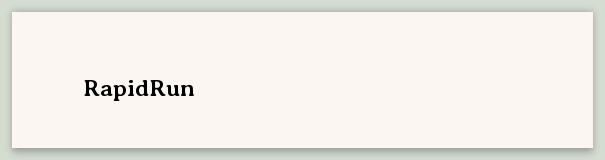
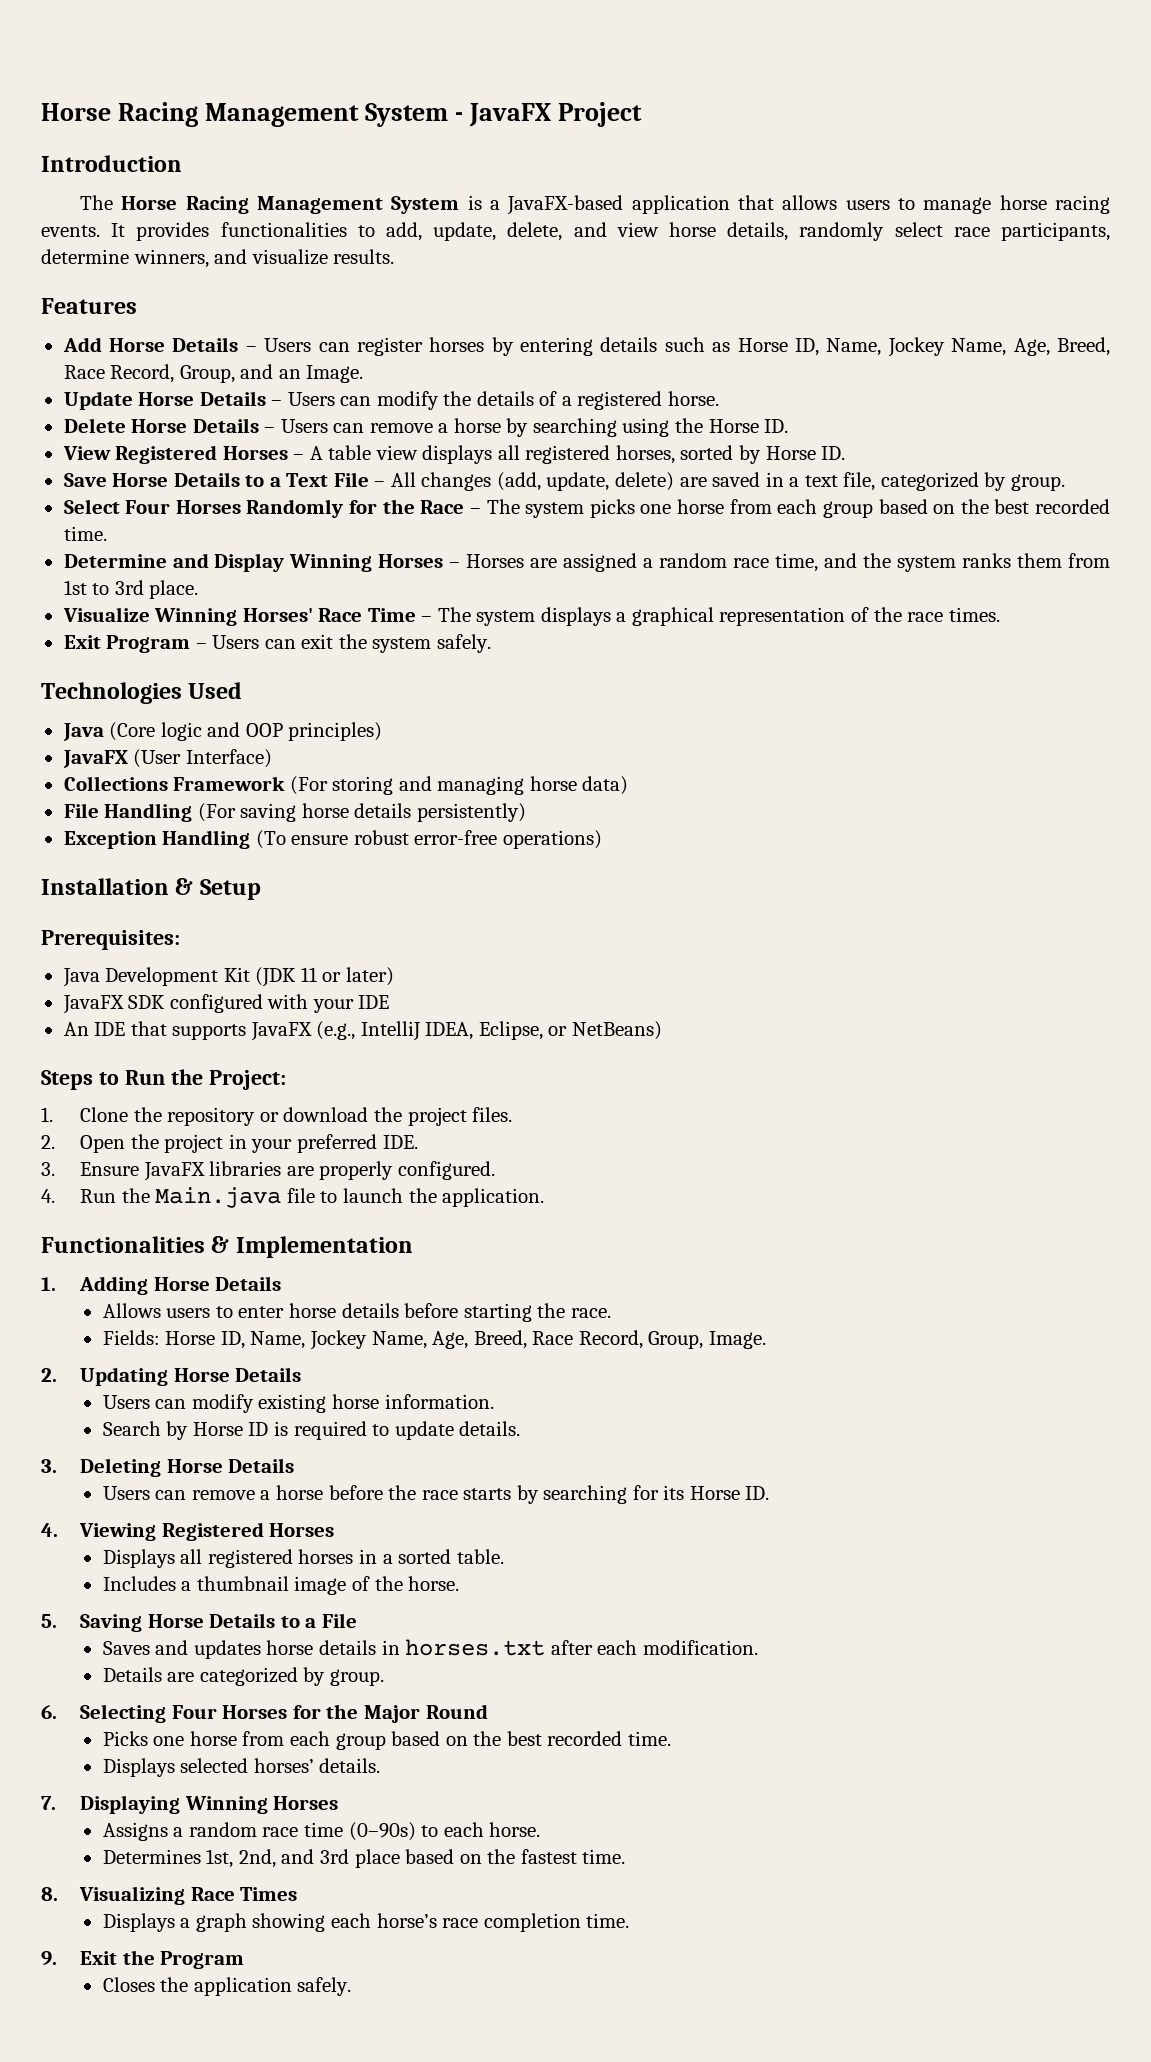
[83,80,195,101] RapidRun -> [41,102,643,127] [41,155,182,172] [79,195,1110,215] [41,222,1111,241] [41,249,395,268] [41,298,137,314] [62,337,1110,357] [63,364,364,383] [63,391,719,410] [63,418,789,437] [62,445,846,464] [63,472,1065,491] [63,499,1110,518] [63,526,107,541] [63,553,1110,572] [63,580,199,599] [62,607,1000,626] [63,634,491,653] [41,682,243,704] [62,722,383,741] [62,749,272,768] [63,776,629,795] [63,803,526,822] [63,830,602,849] [41,878,261,900] [41,930,180,950] [62,967,394,987] [62,994,390,1014] [63,1021,662,1041] [41,1069,286,1090] [41,1107,513,1126] [41,1134,418,1153] [41,1161,496,1181] [41,1187,545,1208] [41,1236,413,1258] [41,1276,282,1295] [102,1303,611,1322] [102,1330,766,1350] [41,1367,302,1386] [102,1394,494,1413] [102,1421,521,1440] [41,1458,295,1477] [102,1485,770,1504] [41,1522,335,1541] [102,1549,504,1568] [102,1576,460,1595] [41,1613,358,1632] [102,1639,758,1659] [102,1667,385,1686] [41,1704,488,1723] [102,1731,671,1750] [102,1758,381,1777] [41,1795,339,1814] [102,1822,541,1841] [102,1849,626,1868] [41,1886,298,1905] [102,1913,630,1932] [41,1950,245,1969] [102,1977,352,1996] Horse Racing Management System - JavaFX Project // Introduction // The Horse Racing Management System is a JavaFX-based application that allows users to manage horse racing events. It provides functionalities to add, update, delete, and view horse details, randomly select race participants, determine winners, and visualize results. // Features // Add Horse Details – Users can register horses by entering details such as Horse ID, Name, Jockey Name, Age, Breed, Race Record, Group, and an Image. // Update Horse Details – Users can modify the details of a registered horse. // Delete Horse Details – Users can remove a horse by searching using the Horse ID. // View Registered Horses – A table view displays all registered horses, sorted by Horse ID. // Save Horse Details to a Text File – All changes (add, update, delete) are saved in a text file, categorized by group. // Select Four Horses Randomly for the Race – The system picks one horse from each group based on the best recorded time. // Determine and Display Winning Horses – Horses are assigned a random race time, and the system ranks them from 1st to 3rd place. // Visualize Winning Horses' Race Time – The system displays a graphical representation of the race times. // Exit Program – Users can exit the system safely. // Technologies Used // Java (Core logic and OOP principles) // JavaFX (User Interface) // Collections Framework (For storing and managing horse data) // File Handling (For saving horse details persistently) // Exception Handling (To ensure robust error-free operations) // Installation & Setup // Prerequisites: // Java Development Kit (JDK 11 or later) // JavaFX SDK configured with your IDE // An IDE that supports JavaFX (e.g., IntelliJ IDEA, Eclipse, or NetBeans) // Steps to Run the Project: // 1. Clone the repository or download the project files. // 2. Open the project in your preferred IDE. // 3. Ensure JavaFX libraries are properly configured. // 4. Run the Main.java file to launch the application. // Functionalities & Implementation // 1. Adding Horse Details // Allows users to enter horse details before starting the race. // Fields: Horse ID, Name, Jockey Name, Age, Breed, Race Record, Group, Image. // 2. Updating Horse Details // Users can modify existing horse information. // Search by Horse ID is required to update details. // 3. Deleting Horse Details // Users can remove a horse before the race starts by searching for its Horse ID. // 4. Viewing Registered Horses // Displays all registered horses in a sorted table. // Includes a thumbnail image of the horse. // 5. Saving Horse Details to a File // Saves and updates horse details in horses.txt after each modification. // Details are categorized by group. // 6. Selecting Four Horses for the Major Round // Picks one horse from each group based on the best recorded time. // Displays selected horses’ details. // 7. Displaying Winning Horses // Assigns a random race time (0–90s) to each horse. // Determines 1st, 2nd, and 3rd place based on the fastest time. // 8. Visualizing Race Times // Displays a graph showing each horse’s race completion time. // 9. Exit the Program // Closes the application safely.

